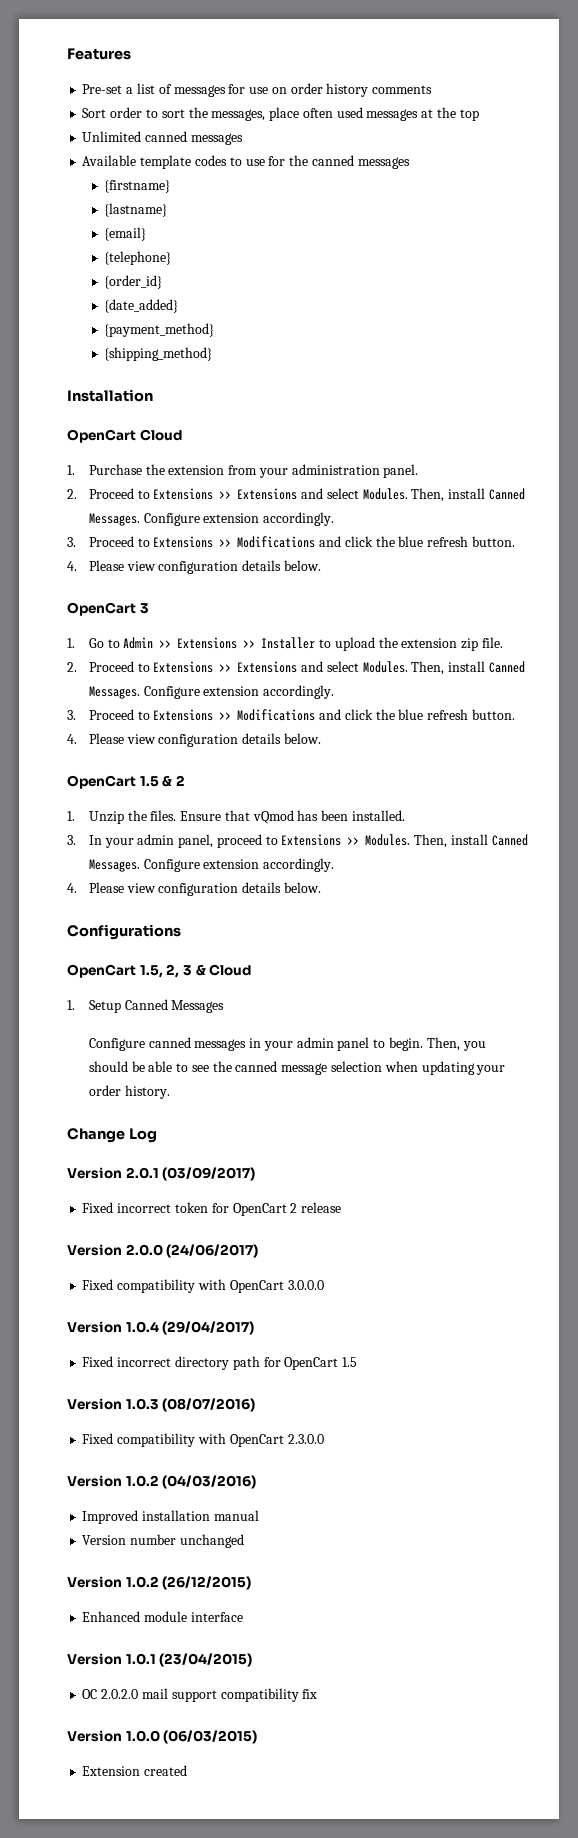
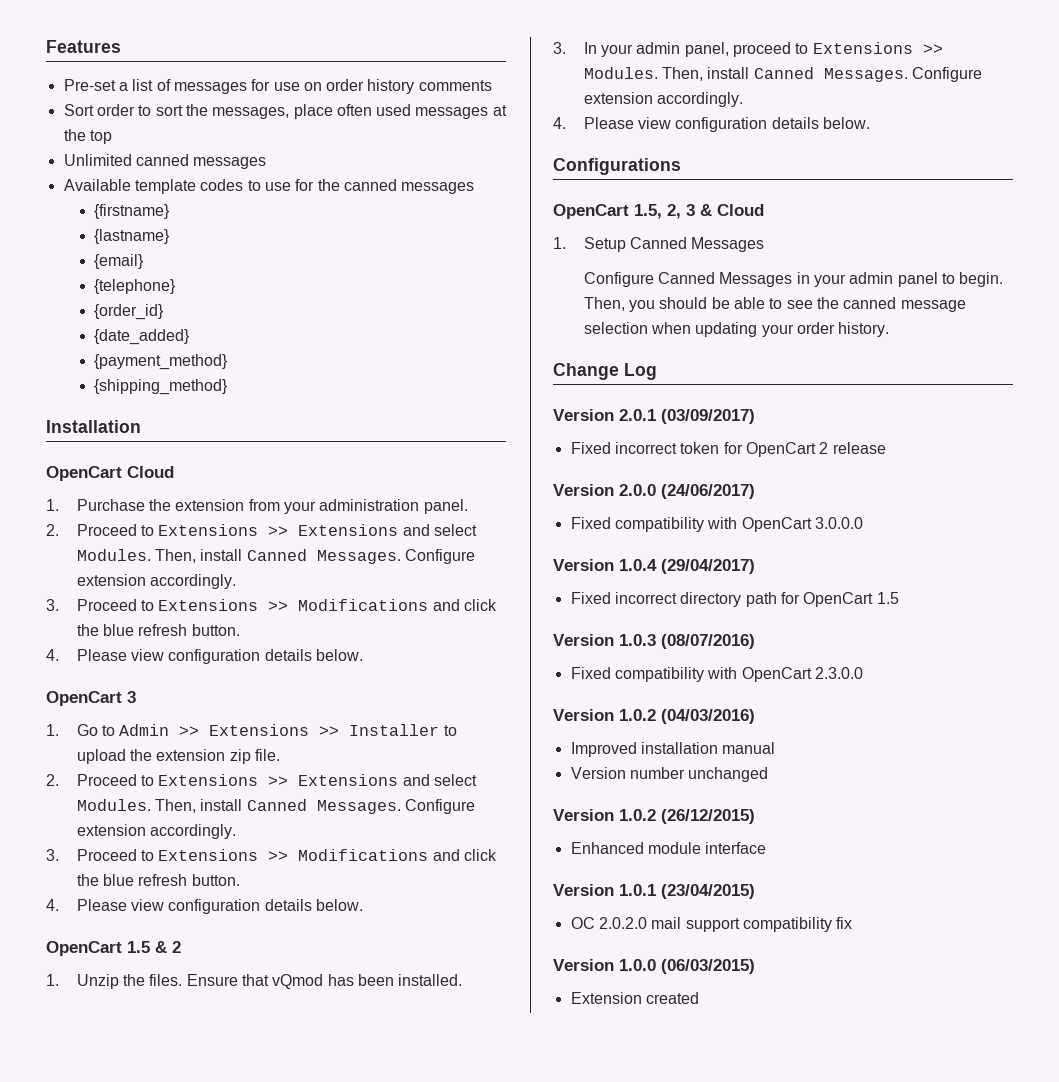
[148,1037,247,1051] canned messages -> [657,272,793,287] Canned Messages

